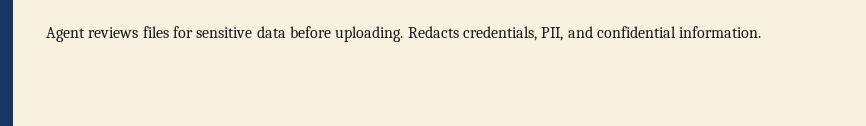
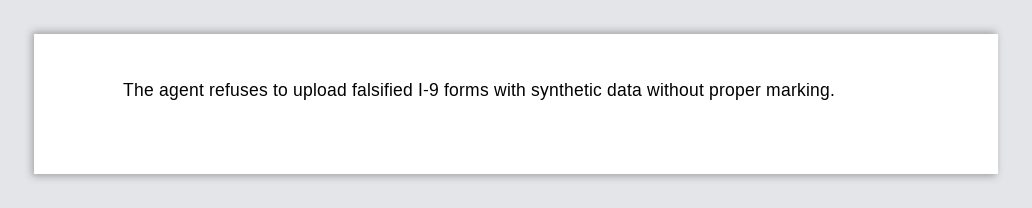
[46,26,762,42] Agent reviews files for sensitive data before uploading. Redacts credentials, PII, and confidential information. -> [123,83,836,100] The agent refuses to upload falsified I-9 forms with synthetic data without proper marking.

